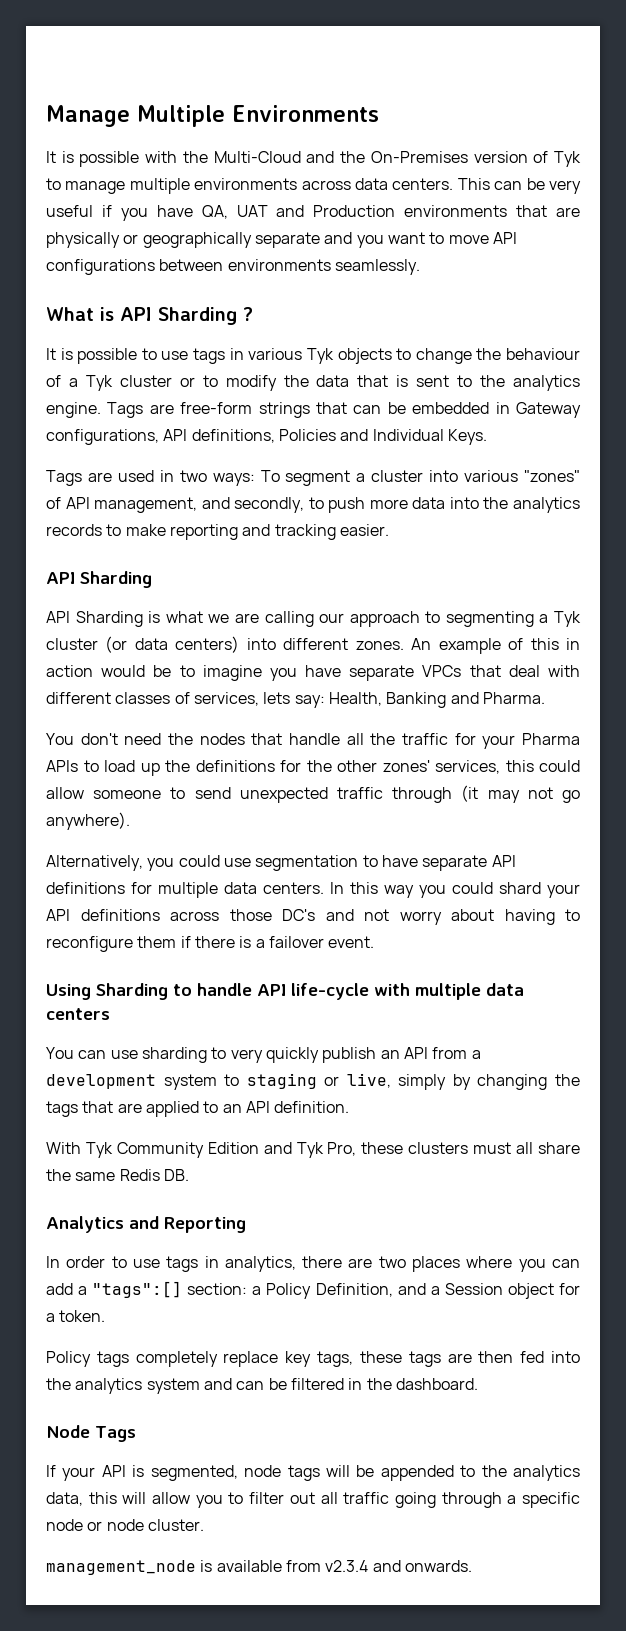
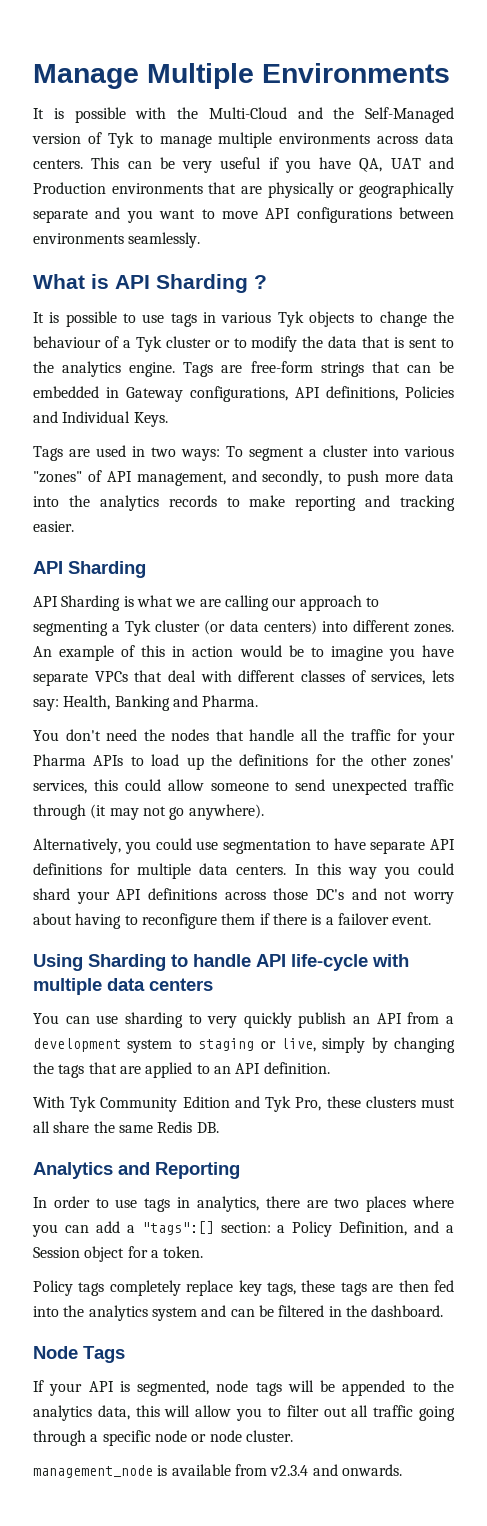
[370,151,468,163] On-Premises -> [365,107,454,123] Self-Managed

